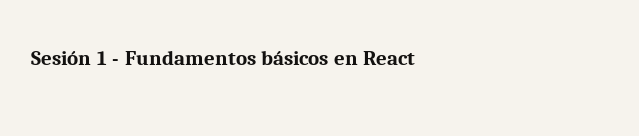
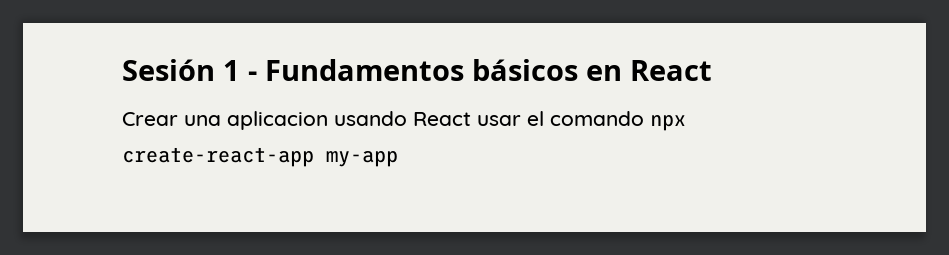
(416, 58) none -> [122,111,686,131] [122,147,398,167] // Crear una aplicacion usando React usar el comando npx create-react-app my-app

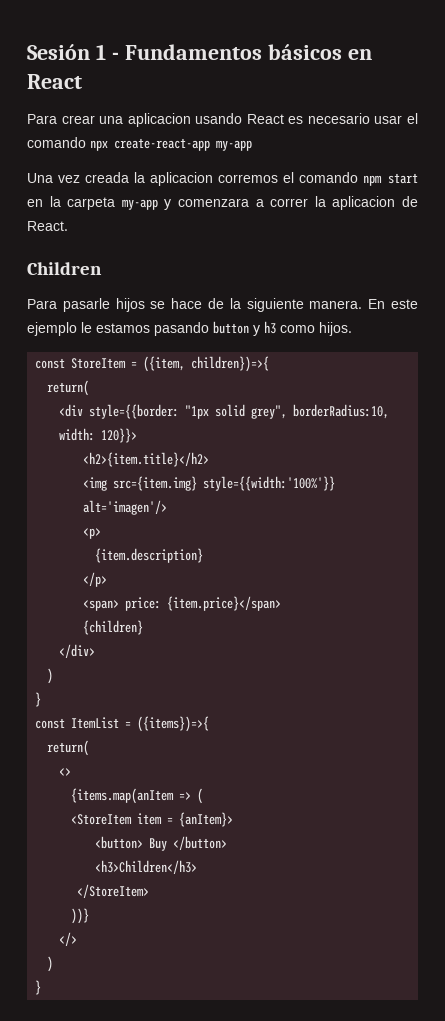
[122,112,178,126] Crear -> [27,114,95,124] Para crear
(471, 119) none -> [288,113,370,124] es necesario
(398, 158) none -> [27,172,419,186] [27,196,419,210] [27,221,68,231] [27,262,102,275] [27,298,419,312] [27,321,352,336] [35,356,270,372] [47,380,90,396] [59,404,390,419] [59,428,138,443] [83,452,210,467] [83,476,336,491] [83,500,168,515] [83,528,102,539] [95,548,204,563] [83,572,108,587] [83,596,282,611] [83,620,144,635] [59,644,96,658] [47,668,54,684] [35,692,42,707] [35,716,210,732] [47,740,90,756] [59,768,72,776] [71,788,204,804] [71,812,234,827] [95,836,228,851] [95,860,198,874] [77,884,150,898] [71,908,90,924] [59,932,78,946] [47,956,54,972] [35,980,42,995] // Una vez creada la aplicacion corremos el comando npm start en la carpeta my-app y comenzara a correr la aplicacion de React. // Children // Para pasarle hijos se hace de la siguiente manera. En este ejemplo le estamos pasando button y h3 como hijos. // const StoreItem = ({item, children})=>{ // return( // <div style={{border: "1px solid grey", borderRadius:10, width: 120}}> // <h2>{item.title}</h2> // <img src={item.img} style={{width:'100%'}} alt='imagen'/> // <p> // {item.description} // </p> // <span> price: {item.price}</span> // {children} // </div> // ) // } // const ItemList = ({items})=>{ // return( // <> // {items.map(anItem => ( // <StoreItem item = {anItem}> // <button> Buy </button> // <h3>Children</h3> // </StoreItem> // ))} // </> // ) // }

